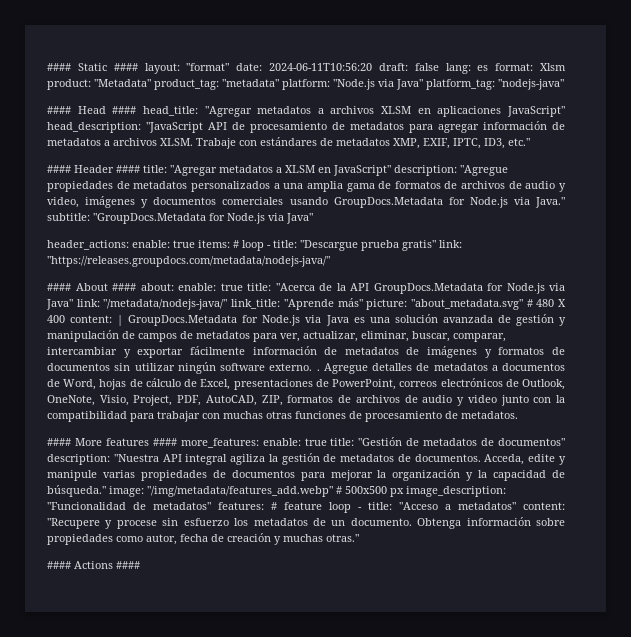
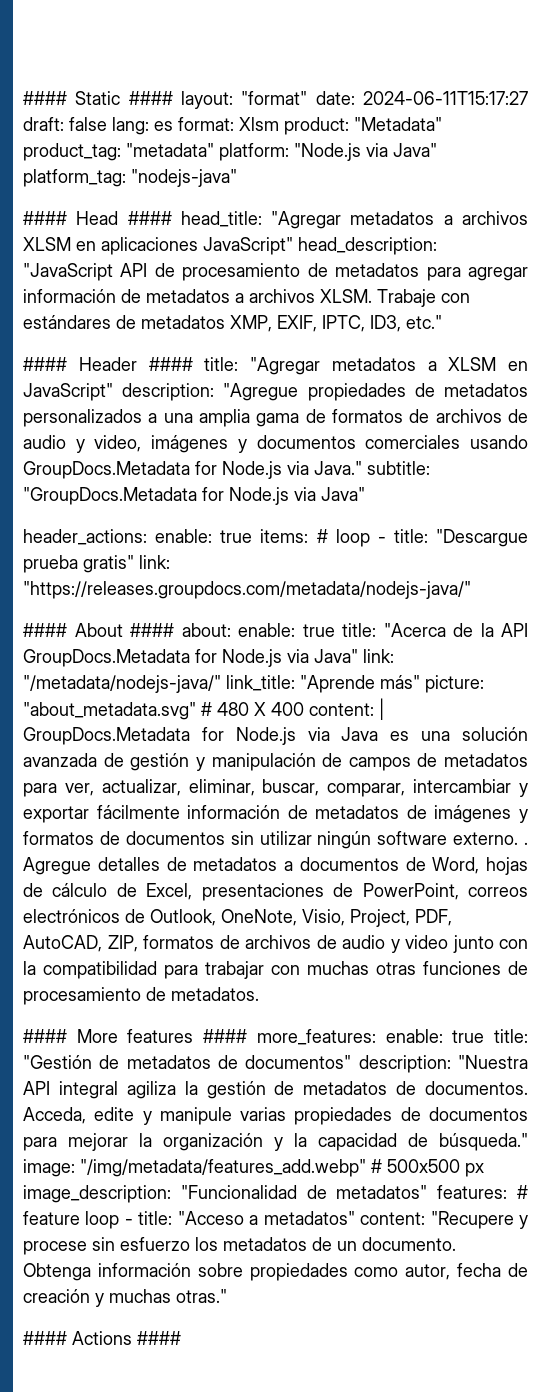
[269,63,372,71] 2024-06-11T10:56:20 -> [363,91,528,105] 2024-06-11T15:17:27

